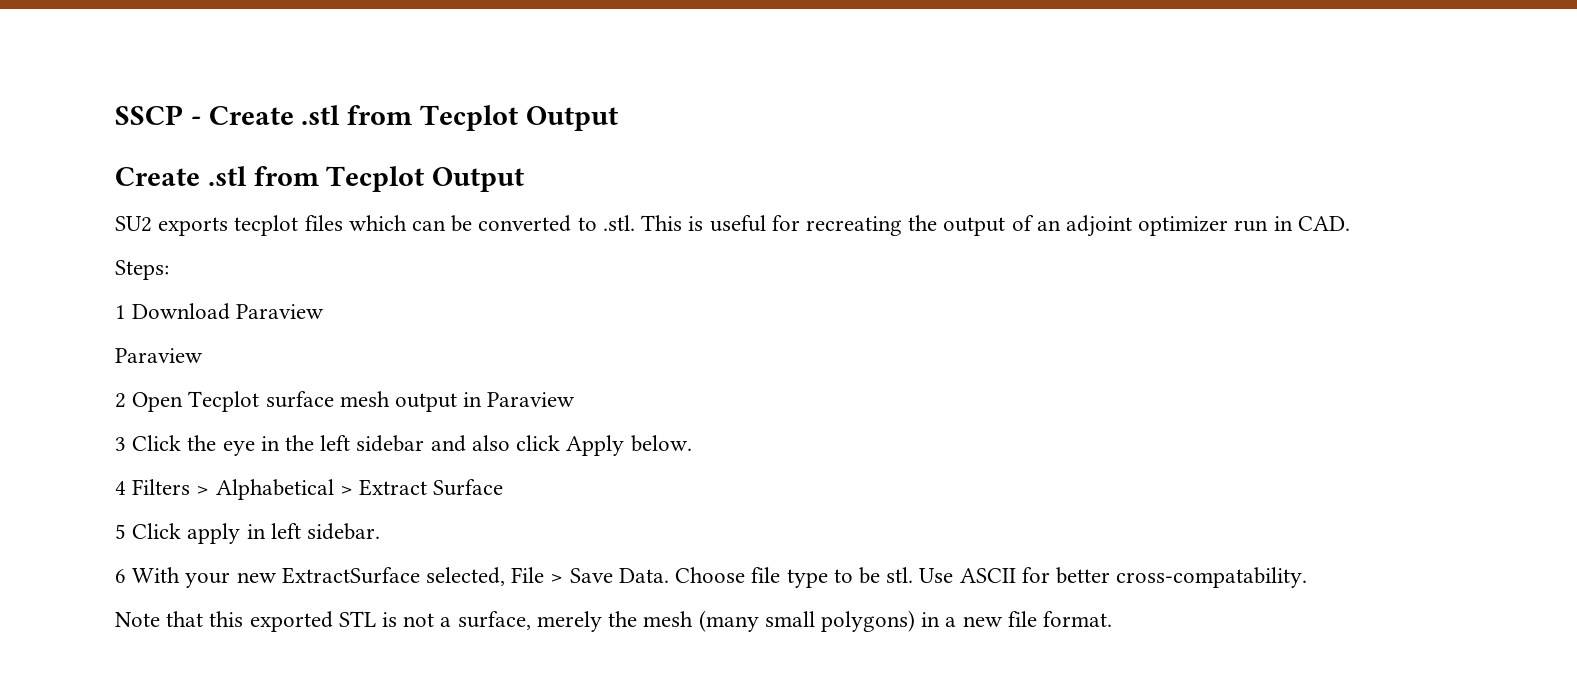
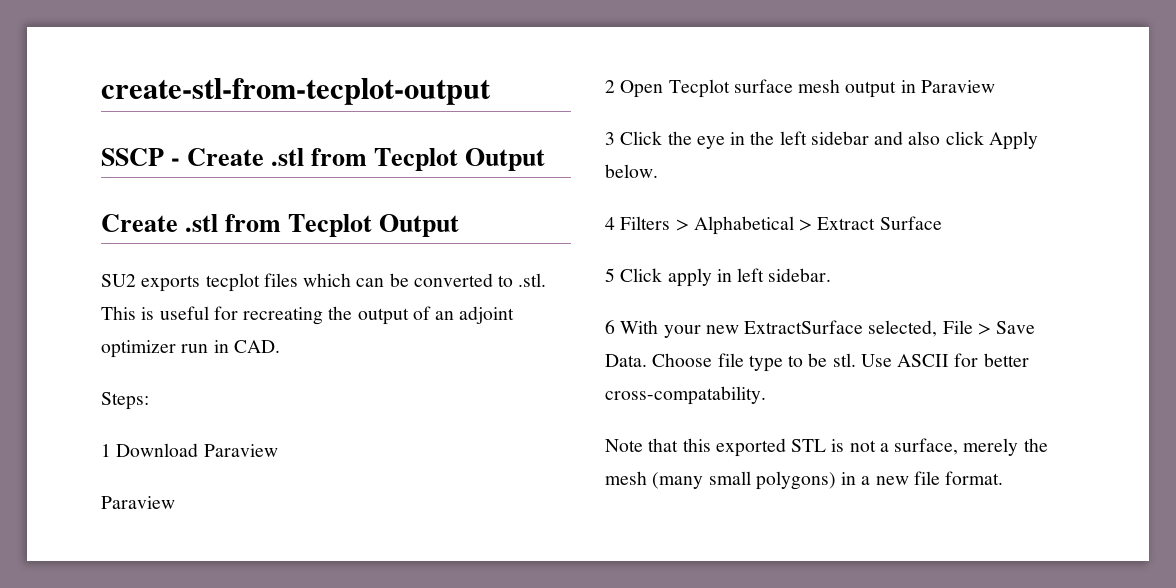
(115, 115) none -> [101,78,491,105] create-stl-from-tecplot-output //

